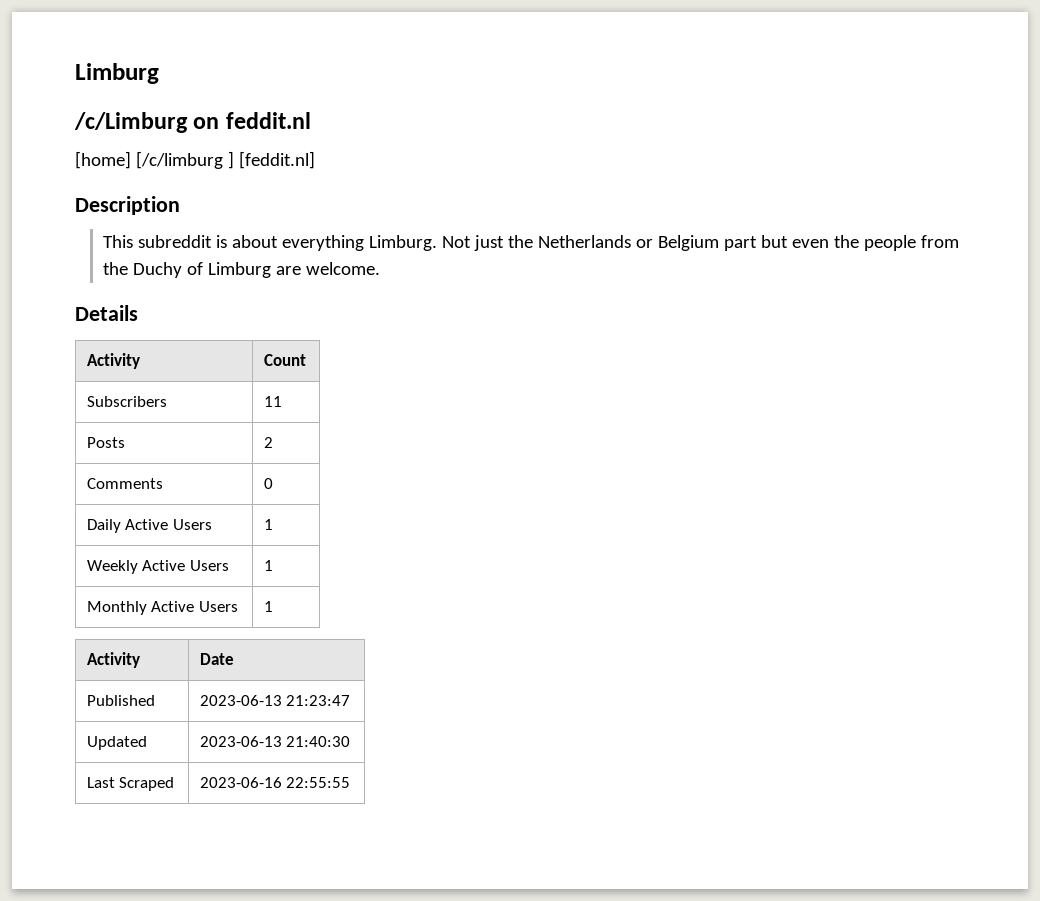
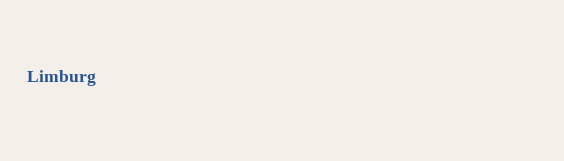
[75,63,159,84] [74,112,311,133] [75,151,315,169] [75,196,180,215] [103,235,960,251] [103,262,381,278] [75,305,138,321] [86,353,140,369] [263,354,306,366] [86,396,167,407] [263,396,282,407] [86,437,125,448] [263,437,273,448] [86,478,163,489] [263,478,273,489] [86,519,212,533] [263,519,273,530] [86,560,229,574] [263,560,273,571] [86,601,238,615] [263,601,273,612] [86,652,140,668] [199,653,234,665] [86,695,155,706] [199,695,351,706] [86,736,147,750] [199,736,351,747] [86,777,175,791] [199,777,351,788] Limburg // /c/Limburg on feddit.nl // [home] [/c/limburg ] [feddit.nl] // Description // This subreddit is about everything Limburg. Not just the Netherlands or Belgium part but even the people from the Duchy of Limburg are welcome. // Details // Activity | Count // Subscribers | 11 // Posts | 2 // Comments | 0 // Daily Active Users | 1 // Weekly Active Users | 1 // Monthly Active Users | 1 // Activity | Date // Published | 2023-06-13 21:23:47 // Updated | 2023-06-13 21:40:30 // Last Scraped | 2023-06-16 22:55:55 -> [27,70,96,86] Limburg

